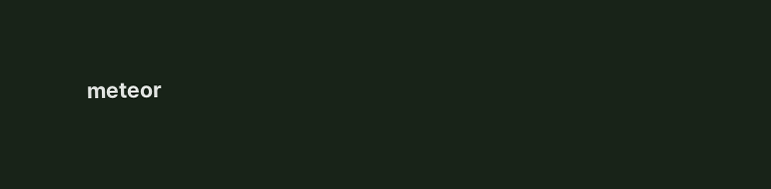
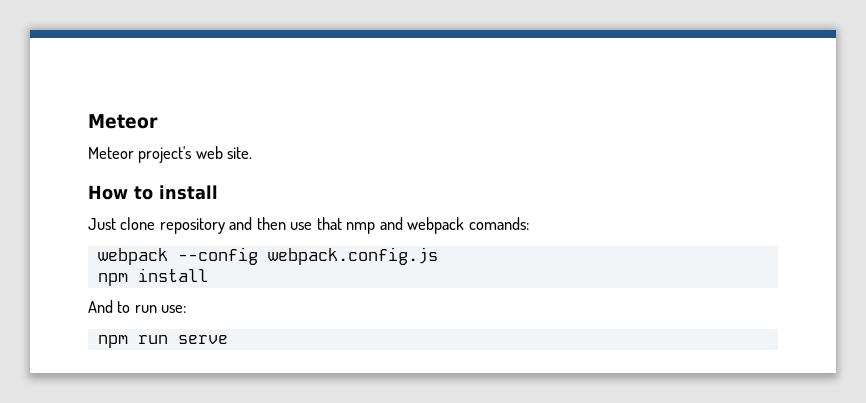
[86,82,163,100] meteor -> [88,114,158,129] [88,146,253,163] [88,185,218,200] [88,217,529,234] [97,247,438,265] [97,268,208,286] [88,300,187,313] [97,335,228,348] Meteor // Meteor project's web site. // How to install // Just clone repository and then use that nmp and webpack comands: // webpack --config webpack.config.js // npm install // And to run use: // npm run serve

